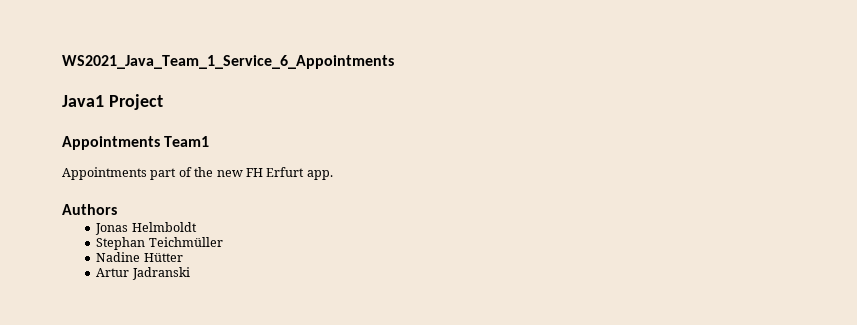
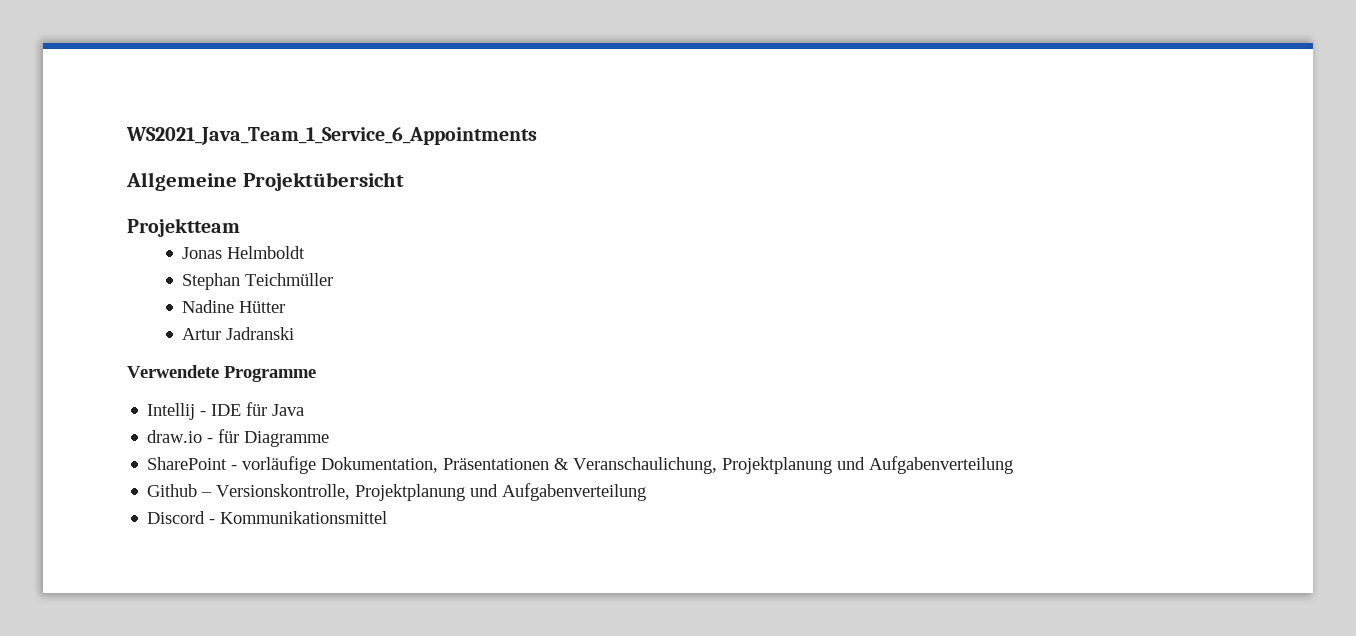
[62,94,163,110] [62,136,210,150] [62,167,333,180] [62,204,117,215] Java1 Project // Appointments Team1 // Appointments part of the new FH Erfurt app. // Authors -> [126,172,404,191] [127,218,240,237] Allgemeine Projektübersicht // Projektteam
(190, 273) none -> [127,365,316,382] [147,402,305,420] [147,429,330,447] [147,456,1014,474] [147,483,647,501] [147,511,388,524] // Verwendete Programme // Intellij - IDE für Java // draw.io - für Diagramme // SharePoint - vorläufige Dokumentation, Präsentationen & Veranschaulichung, Projektplanung und Aufgabenverteilung // Github – Versionskontrolle, Projektplanung und Aufgabenverteilung // Discord - Kommunikationsmittel

